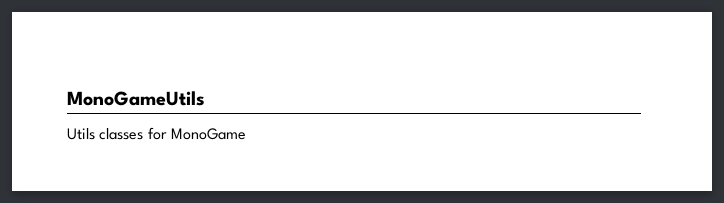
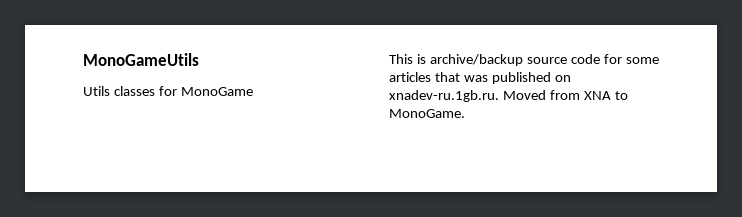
(246, 134) none -> [389,54,659,66] [389,72,571,84] [389,90,628,102] [389,109,465,118] // This is archive/backup source code for some articles that was published on xnadev-ru.1gb.ru. Moved from XNA to MonoGame.

